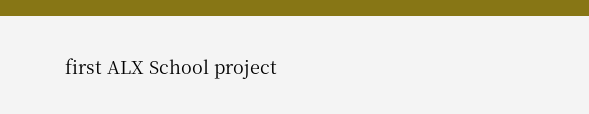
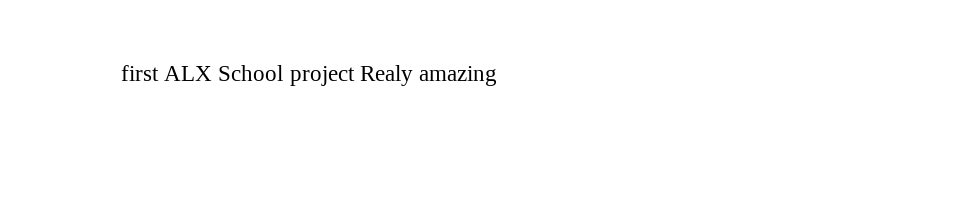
(277, 69) none -> [359,65,498,86] Realy amazing

